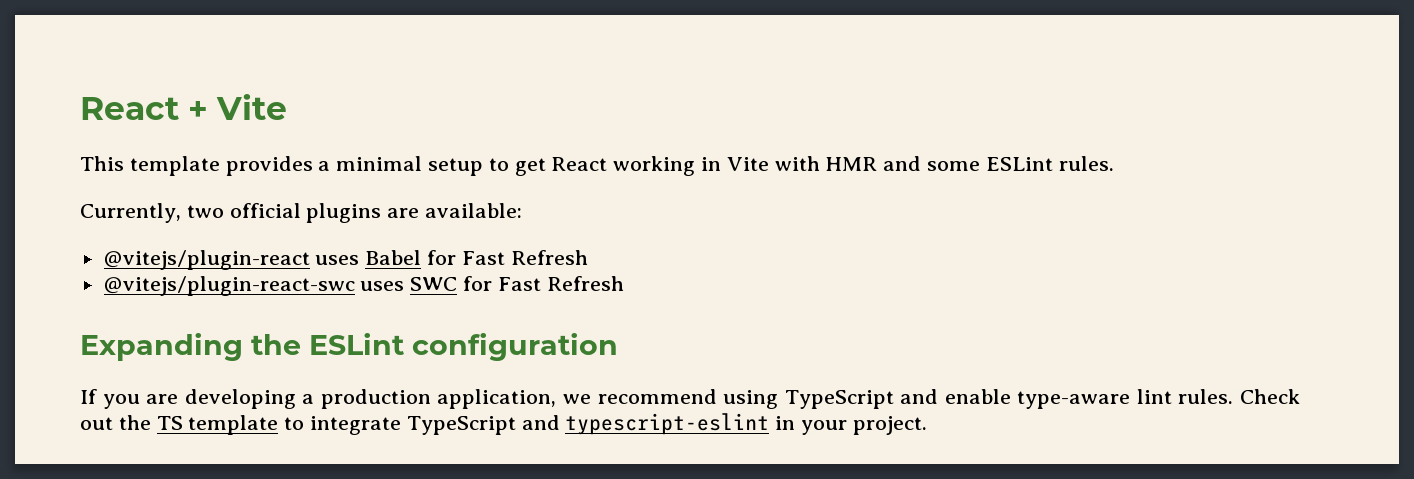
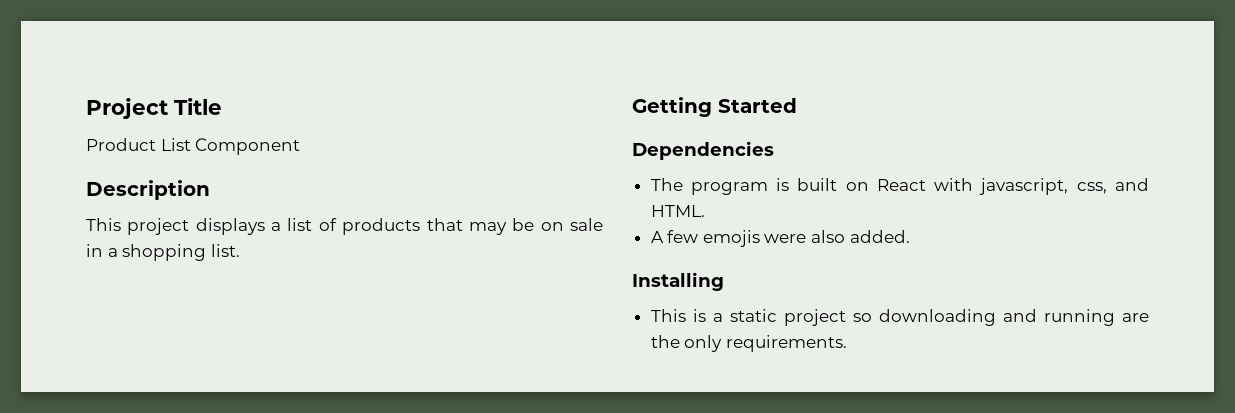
[80,94,287,120] [80,156,1114,176] [80,203,523,223] [103,250,588,270] [103,276,624,296] [80,333,618,361] [80,389,1300,409] [80,413,927,435] React + Vite // This template provides a minimal setup to get React working in Vite with HMR and some ESLint rules. // Currently, two official plugins are available: // @vitejs/plugin-react uses Babel for Fast Refresh // @vitejs/plugin-react-swc uses SWC for Fast Refresh // Expanding the ESLint configuration // If you are developing a production application, we recommend using TypeScript and enable type-aware lint rules. Check out the TS template to integrate TypeScript and typescript-eslint in your project. -> [86,98,222,119] [86,138,301,155] [86,180,210,200] [86,218,603,235] [86,244,240,261] [632,97,797,117] [632,141,774,160] [650,178,1149,195] [650,205,705,217] [650,230,910,247] [632,272,724,291] [650,309,1149,326] [650,335,847,352] Project Title // Product List Component // Description // This project displays a list of products that may be on sale in a shopping list. // Getting Started // Dependencies // The program is built on React with javascript, css, and HTML. // A few emojis were also added. // Installing // This is a static project so downloading and running are the only requirements.

